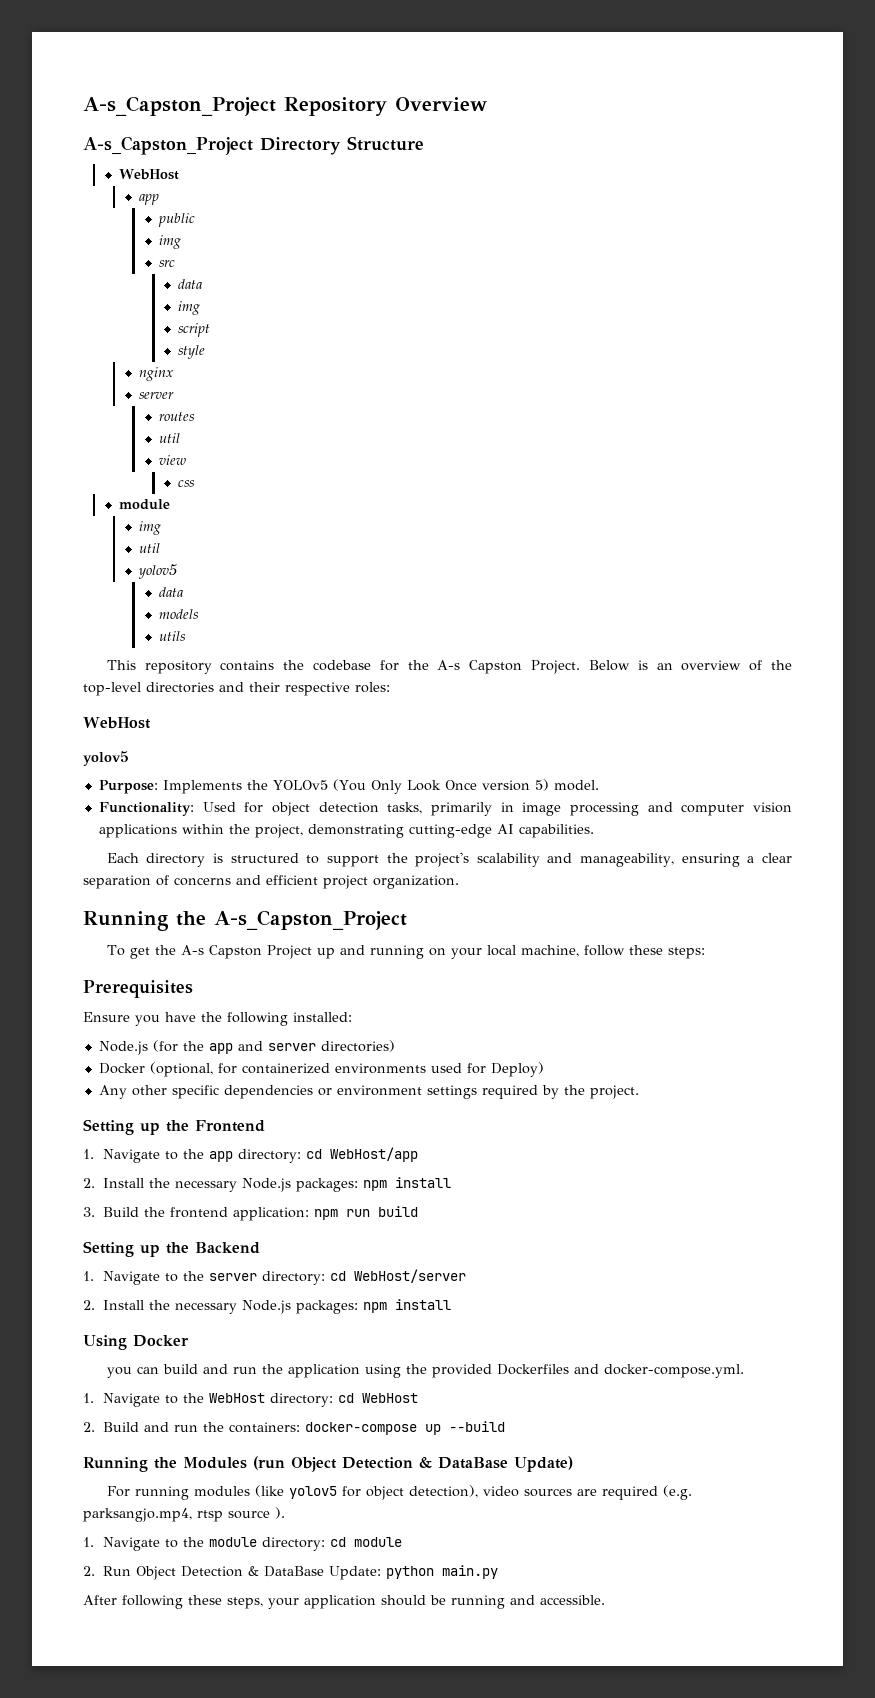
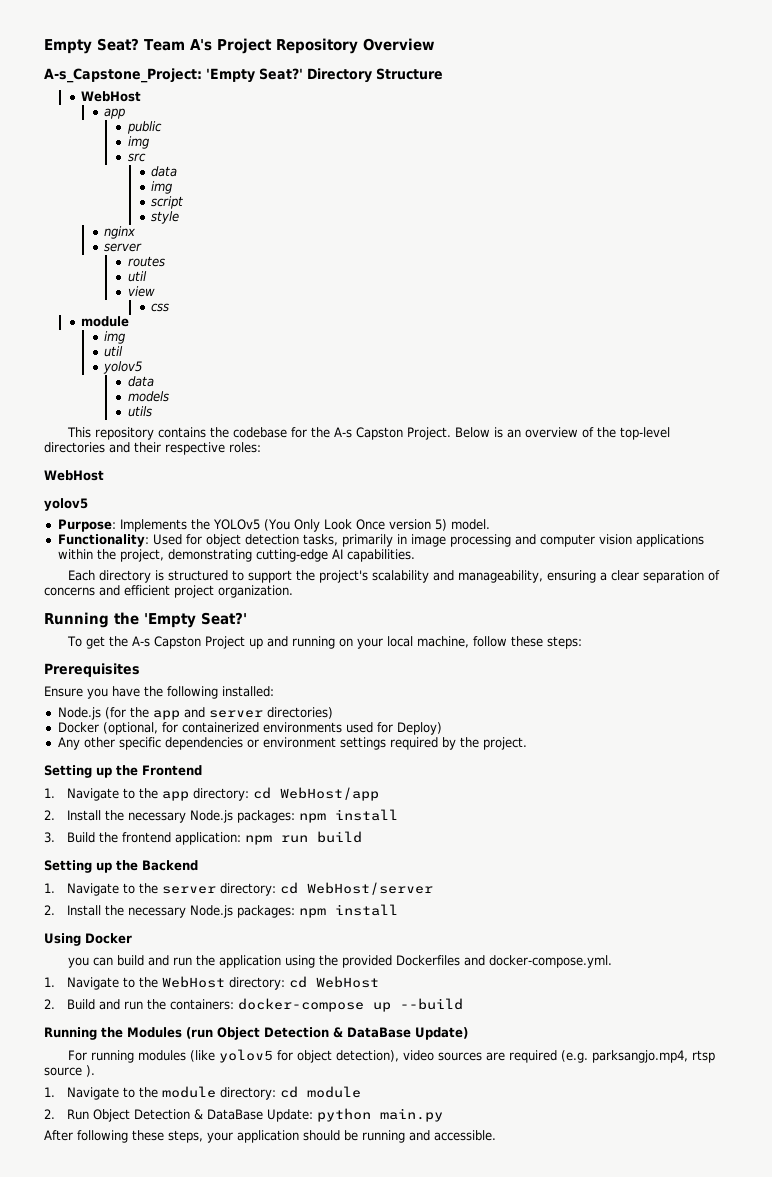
[83,96,276,116] A-s_Capston_Project -> [44,38,272,54] Empty Seat? Team A's Project
[83,136,253,155] A-s_Capston_Project -> [44,68,303,83] A-s_Capstone_Project: 'Empty Seat?'
[214,910,407,930] A-s_Capston_Project -> [144,612,247,628] 'Empty Seat?'

